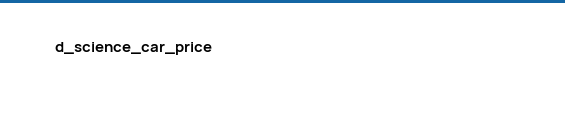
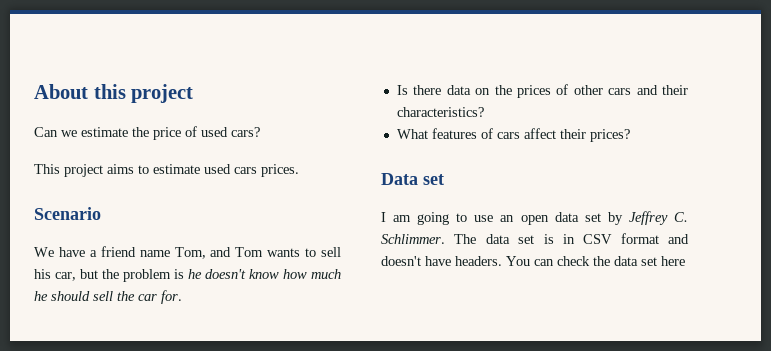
[55,42,212,55] d_science_car_price -> [34,84,194,103] [34,126,260,140] [34,164,299,177] [34,207,101,220] [34,246,341,259] [34,269,341,282] [34,290,182,304] [396,84,688,98] [396,107,484,117] [396,128,630,142] [381,173,444,185] [381,211,688,225] [381,233,689,244] [381,256,685,266] About this project // Can we estimate the price of used cars? // This project aims to estimate used cars prices. // Scenario // We have a friend name Tom, and Tom wants to sell his car, but the problem is he doesn't know how much he should sell the car for. // Is there data on the prices of other cars and their characteristics? // What features of cars affect their prices? // Data set // I am going to use an open data set by Jeffrey C. Schlimmer. The data set is in CSV format and doesn't have headers. You can check the data set here

